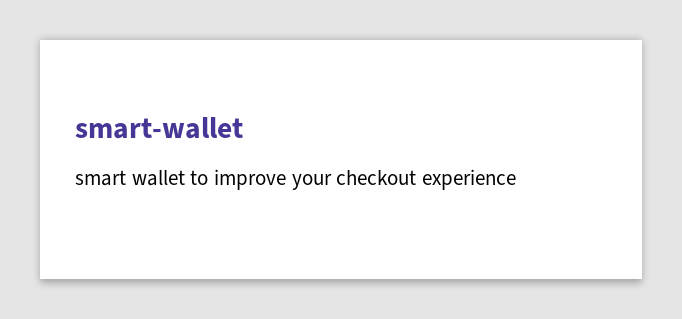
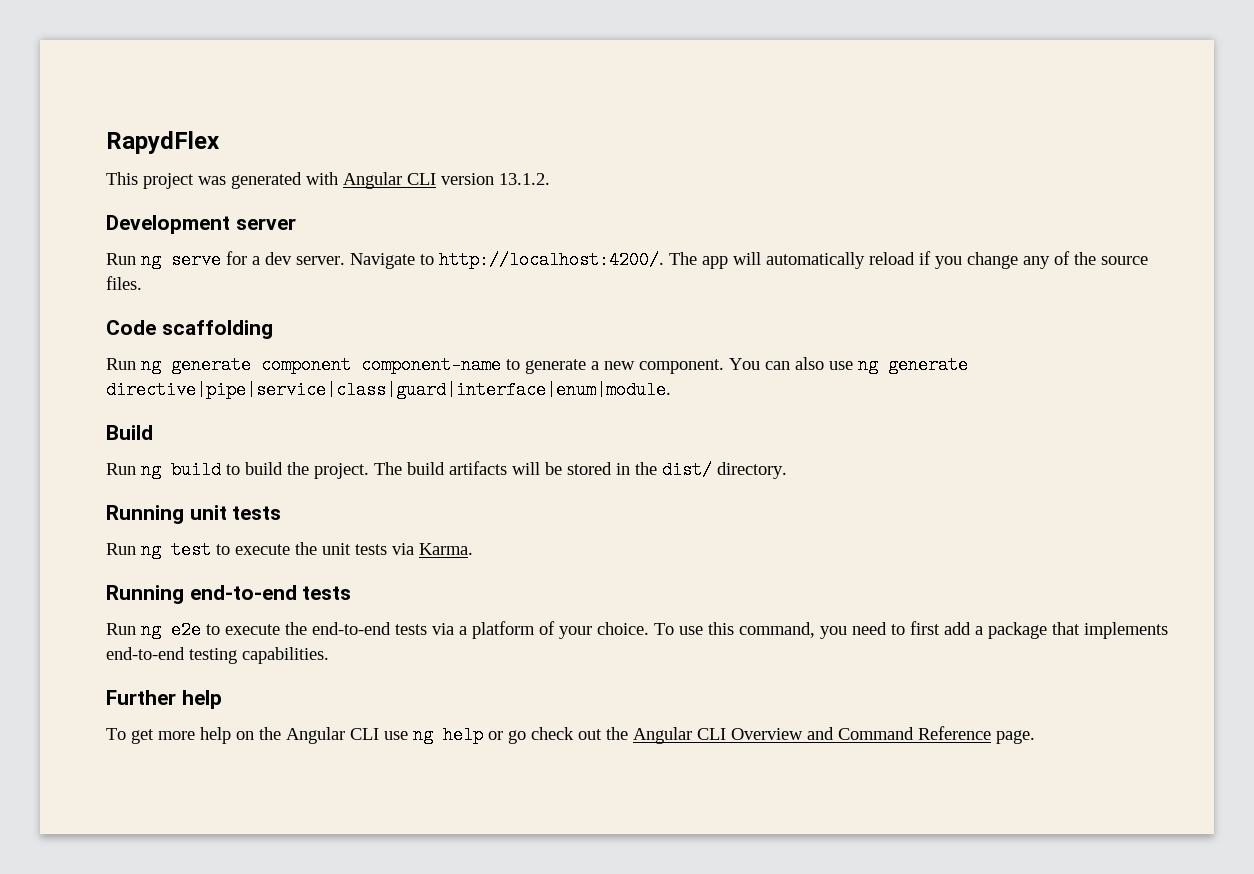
[75,117,243,139] [75,169,517,190] smart-wallet // smart wallet to improve your checkout experience -> [106,131,220,154] [106,172,550,189] [106,215,296,234] [106,251,1148,269] [106,276,142,290] [106,320,273,339] [106,356,968,374] [106,381,671,399] [106,425,153,440] [106,461,787,479] [106,505,282,524] [106,541,473,559] [106,585,352,604] [106,621,1168,639] [106,647,329,664] [106,690,222,709] [106,726,1035,744] RapydFlex // This project was generated with Angular CLI version 13.1.2. // Development server // Run ng serve for a dev server. Navigate to http://localhost:4200/. The app will automatically reload if you change any of the source files. // Code scaffolding // Run ng generate component component-name to generate a new component. You can also use ng generate directive|pipe|service|class|guard|interface|enum|module. // Build // Run ng build to build the project. The build artifacts will be stored in the dist/ directory. // Running unit tests // Run ng test to execute the unit tests via Karma. // Running end-to-end tests // Run ng e2e to execute the end-to-end tests via a platform of your choice. To use this command, you need to first add a package that implements end-to-end testing capabilities. // Further help // To get more help on the Angular CLI use ng help or go check out the Angular CLI Overview and Command Reference page.

